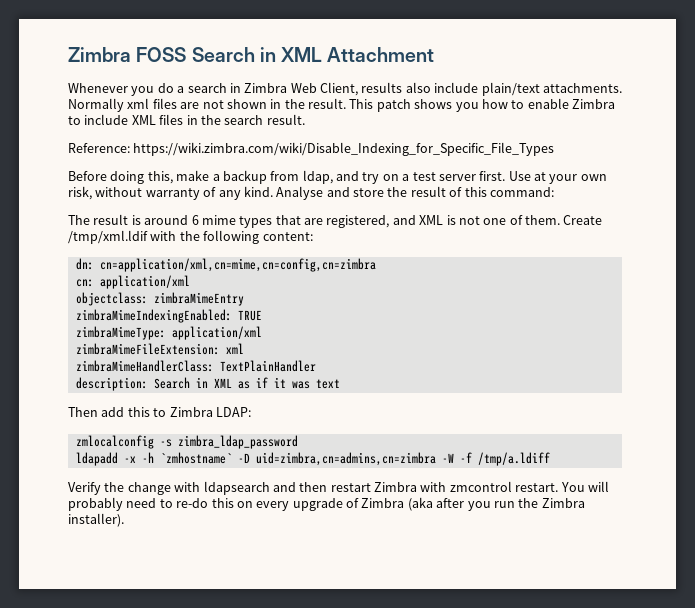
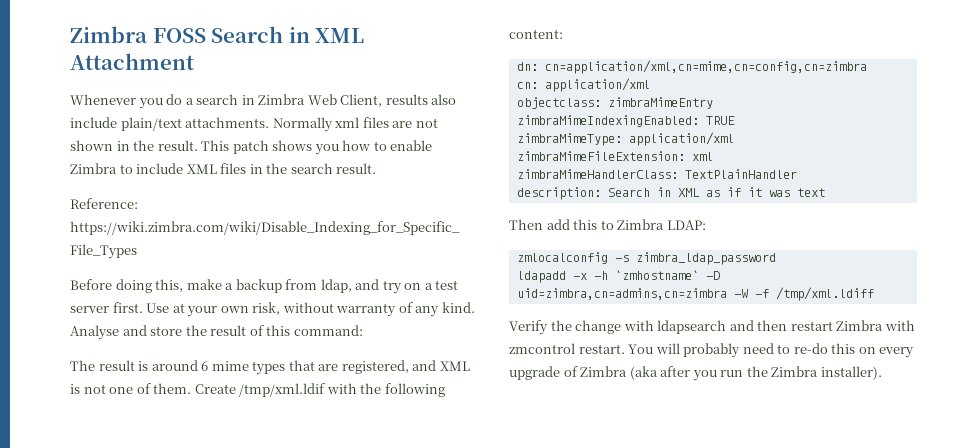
[477,452,550,466] /tmp/a.ldiff -> [775,287,874,301] /tmp/xml.ldiff

